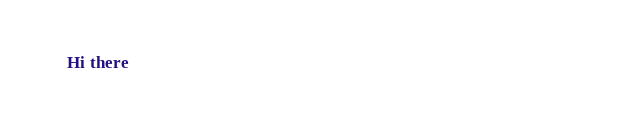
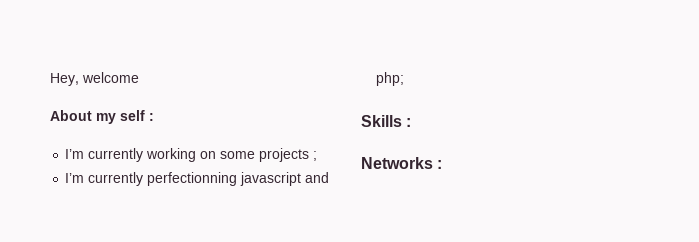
[67,56,129,68] Hi there -> [50,72,139,86] [50,110,154,124] [65,148,318,162] [65,172,330,186] [376,72,405,86] [361,115,412,127] [361,157,443,169] Hey, welcome // About my self : // I’m currently working on some projects ; // I’m currently perfectionning javascript and php; // Skills : // Networks :

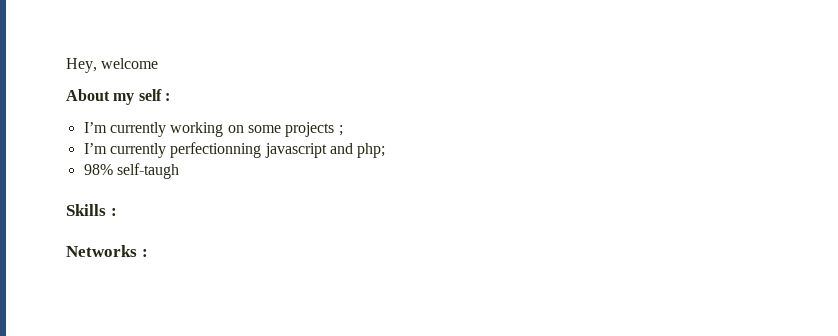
(405, 79) none -> [83,163,179,179] // 98% self-taugh

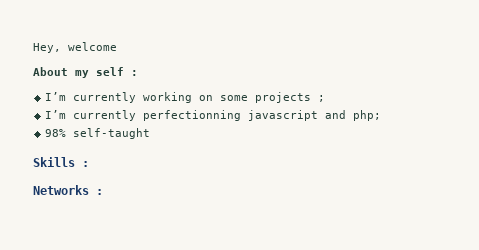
[116,163,179,179] self-taugh -> [73,128,151,139] self-taught

